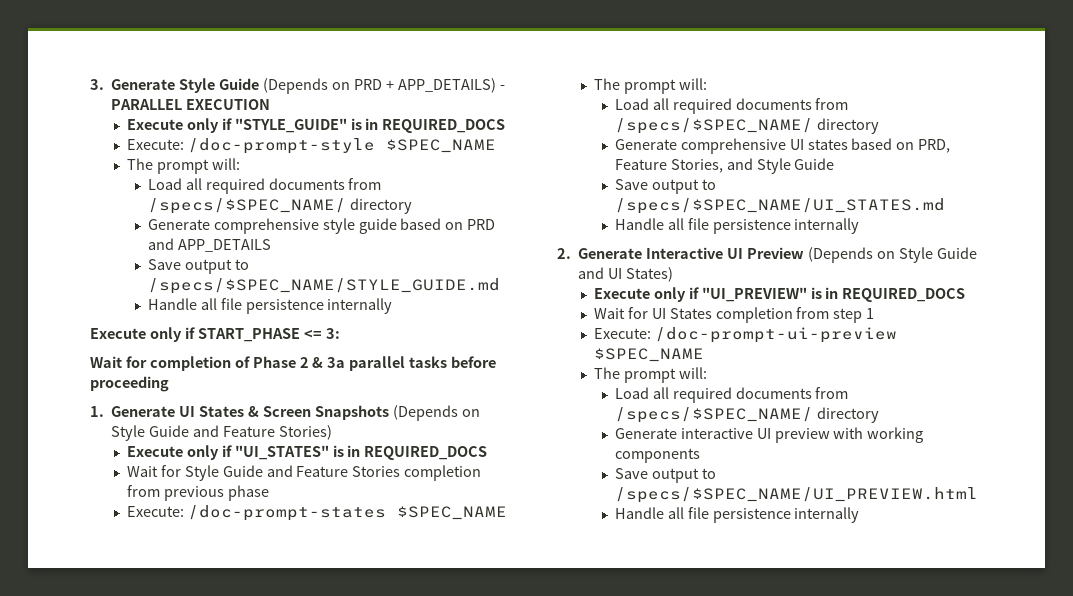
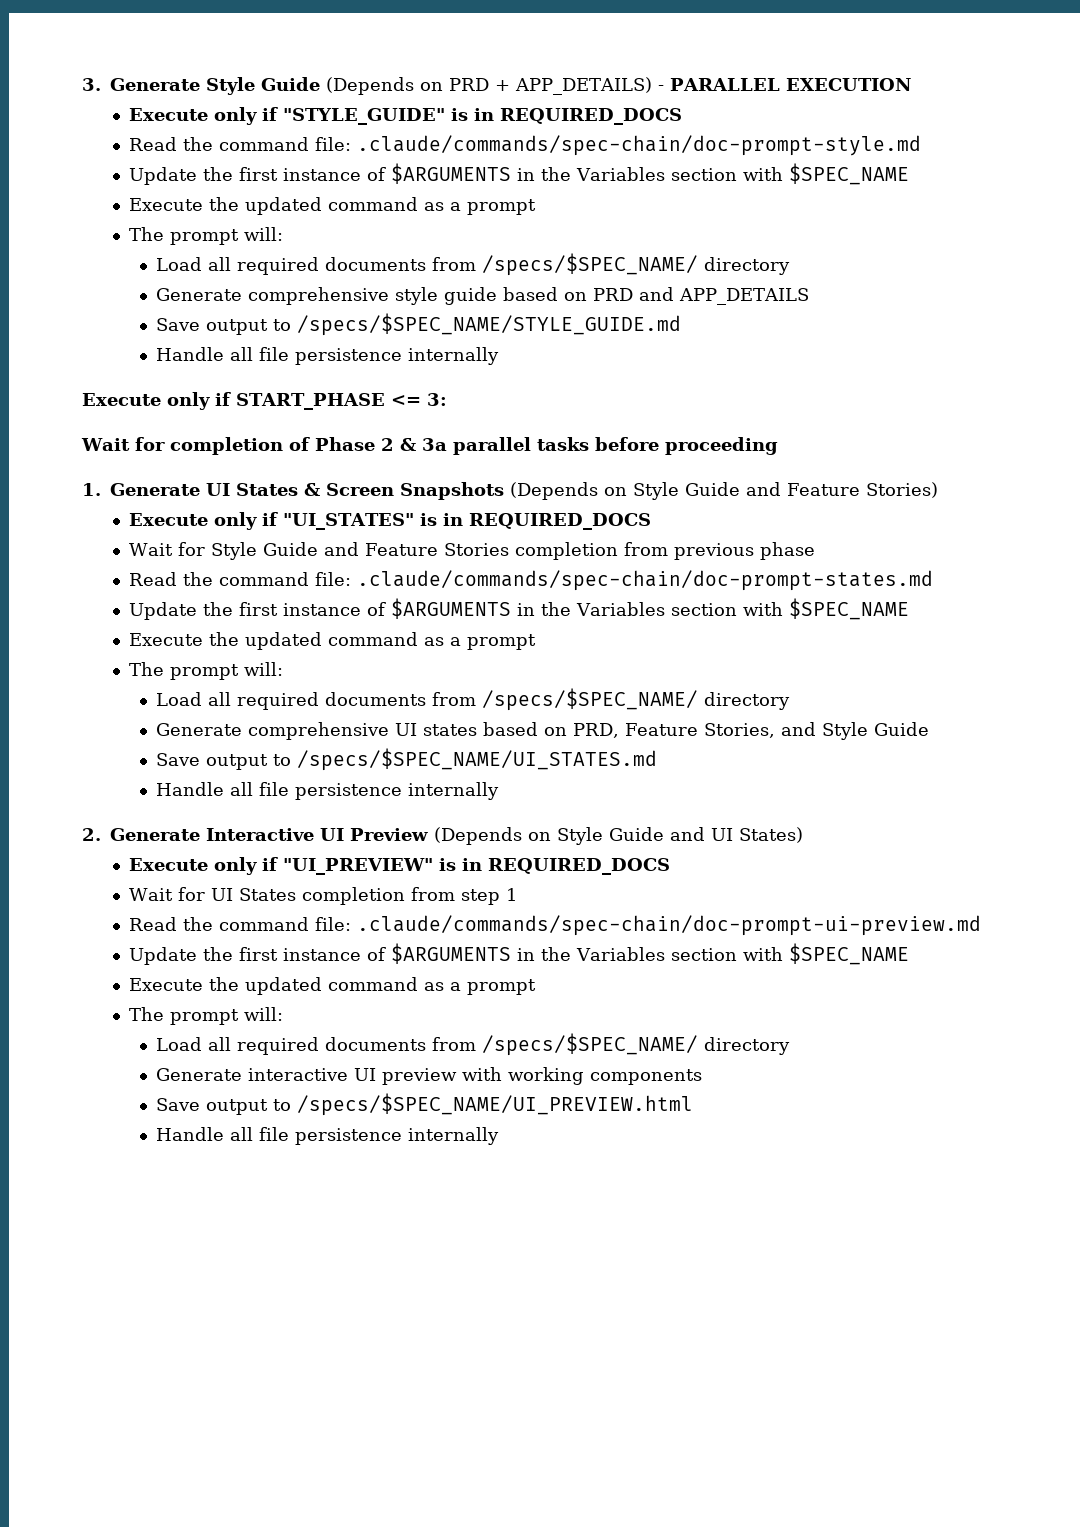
[126,138,496,154] Execute: /doc-prompt-style $SPEC_NAME -> [128,135,921,156] [128,163,909,185] [128,197,536,215] Read the command file: .claude/commands/spec-chain/doc-prompt-style.md // Update the first instance of $ARGUMENTS in the Variables section with $SPEC_NAME // Execute the updated command as a prompt
[126,505,507,521] Execute: /doc-prompt-states $SPEC_NAME -> [128,570,933,591] [128,598,909,620] [128,632,536,650] Read the command file: .claude/commands/spec-chain/doc-prompt-states.md // Update the first instance of $ARGUMENTS in the Variables section with $SPEC_NAME // Execute the updated command as a prompt
[593,327,897,343] [593,348,704,362] Execute: /doc-prompt-ui-preview $SPEC_NAME -> [128,915,981,936] [128,943,909,965] [128,977,536,995] Read the command file: .claude/commands/spec-chain/doc-prompt-ui-preview.md // Update the first instance of $ARGUMENTS in the Variables section with $SPEC_NAME // Execute the updated command as a prompt

